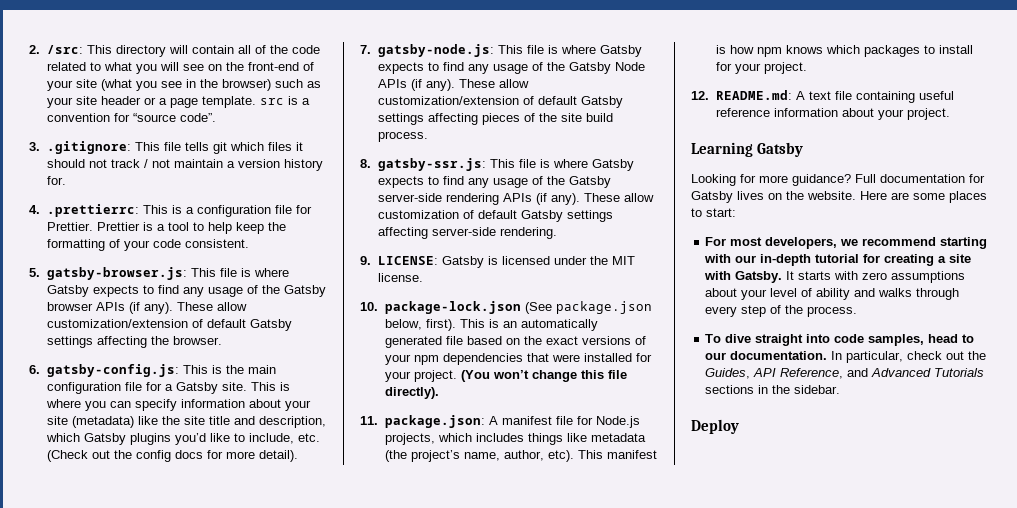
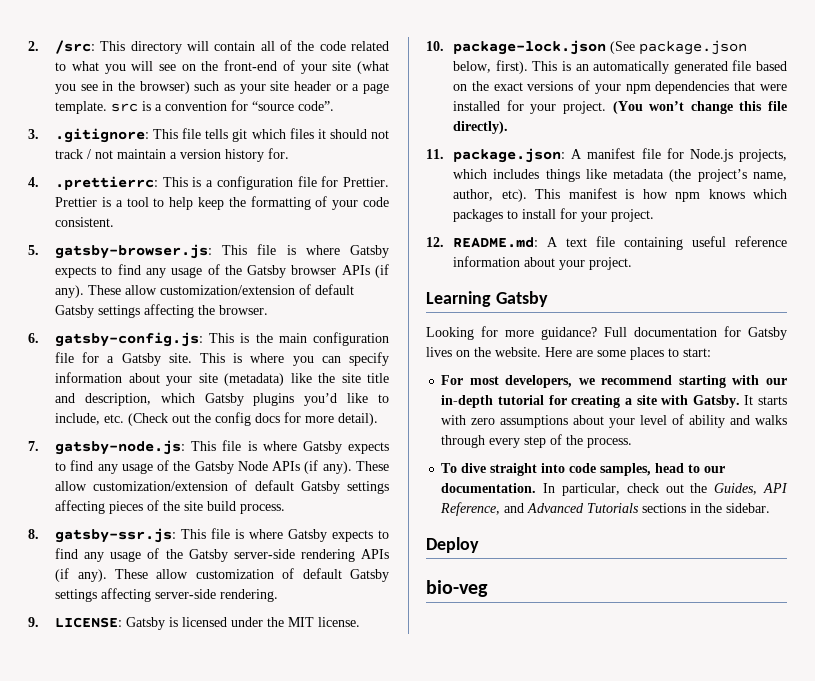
(739, 426) none -> [426,580,488,597] // bio-veg

